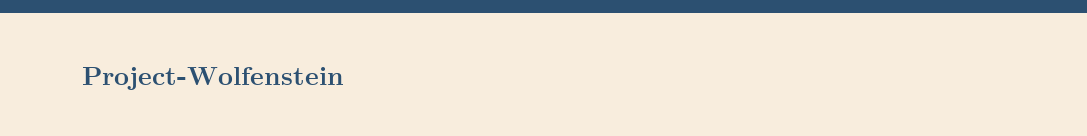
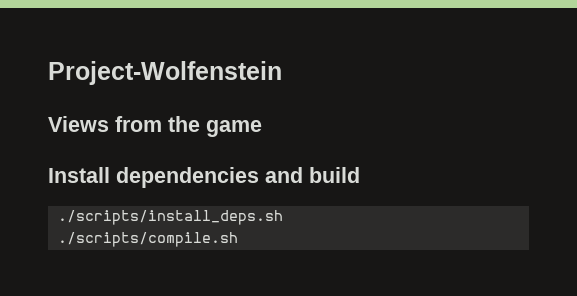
(344, 78) none -> [48,116,262,137] [48,167,360,188] [57,210,283,225] [57,232,238,247] // Views from the game // Install dependencies and build // ./scripts/install_deps.sh // ./scripts/compile.sh

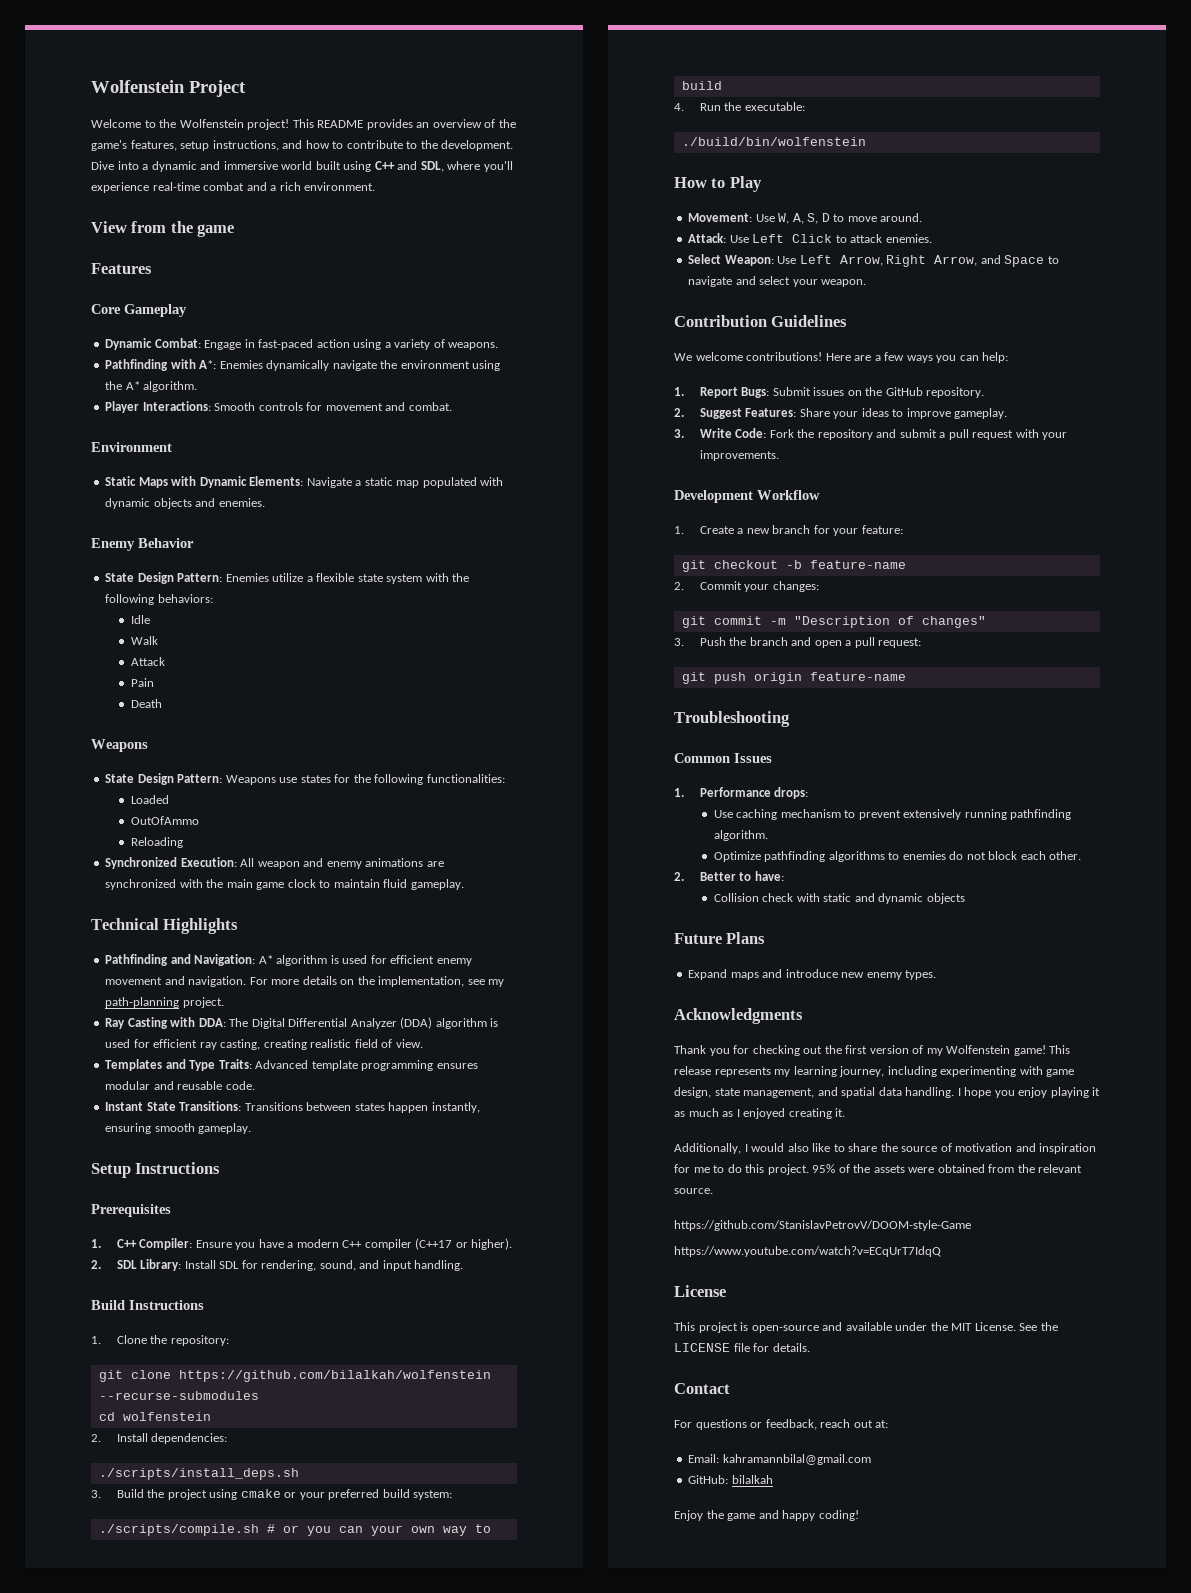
[48,61,282,85] [48,116,262,137] [48,167,360,188] [57,210,283,225] [57,232,238,247] Project-Wolfenstein // Views from the game // Install dependencies and build // ./scripts/install_deps.sh // ./scripts/compile.sh -> [91,80,246,97] [91,119,516,130] [91,140,514,151] [91,161,513,172] [91,182,376,193] [91,221,235,237] [91,263,152,274] [91,304,187,317] [105,338,499,350] [105,359,501,371] [105,381,198,392] [105,401,452,413] [91,442,172,452] [105,476,504,488] [105,498,265,509] [91,538,194,551] [105,572,470,584] [105,594,213,605] [130,615,150,624] [130,636,158,645] [130,657,165,666] [130,678,154,687] [130,699,162,708] [91,739,148,752] [105,773,505,785] [130,795,169,804] [130,816,199,825] [130,837,183,848] [105,857,444,869] [105,879,464,890] [91,918,239,934] [105,954,472,966] [105,976,505,987] [105,997,224,1008] [105,1017,499,1029] [105,1039,423,1050] [105,1059,478,1071] [105,1081,255,1090] [105,1101,480,1113] [105,1123,252,1134] [91,1162,221,1178] [91,1204,171,1217] [91,1238,513,1250] [91,1259,464,1271] [91,1300,204,1310] [91,1335,229,1346] [98,1370,491,1382] [98,1391,259,1400] [98,1412,211,1421] [91,1433,228,1444] [98,1468,299,1480] [91,1489,453,1500] [98,1524,491,1536] [681,81,722,90] [674,102,805,111] [681,137,866,146] [674,176,762,192] [688,213,923,224] [688,233,932,243] [688,254,1059,267] [688,276,867,287] [674,315,848,327] [674,352,1009,363] [674,387,985,398] [674,408,1008,419] [674,428,1068,440] [699,450,779,461] [674,490,820,503] [674,525,903,536] [681,560,906,572] [674,581,819,592] [681,616,986,628] [674,637,922,648] [681,672,906,684] [674,711,790,727] [674,753,772,763] [674,787,809,799] [713,809,1072,820] [713,830,768,841] [713,851,1082,862] [674,871,784,881] [713,893,965,904] [674,932,766,944] [688,969,937,980] [674,1008,803,1024] [674,1045,1071,1056] [674,1066,1075,1077] [674,1087,1101,1098] [674,1108,846,1119] [674,1143,1097,1154] [674,1164,1083,1175] [674,1188,713,1194] [674,1220,971,1231] [674,1246,941,1257] [674,1285,726,1297] [674,1322,1058,1333] [674,1343,810,1352] [674,1383,730,1394] [674,1419,889,1430] [688,1454,871,1465] [688,1475,773,1484] [674,1510,859,1521] Wolfenstein Project // Welcome to the Wolfenstein project! This README provides an overview of the game's features, setup instructions, and how to contribute to the development. Dive into a dynamic and immersive world built using C++ and SDL, where you'll experience real-time combat and a rich environment. // View from the game // Features // Core Gameplay // Dynamic Combat: Engage in fast-paced action using a variety of weapons. // Pathfinding with A*: Enemies dynamically navigate the environment using the A* algorithm. // Player Interactions: Smooth controls for movement and combat. // Environment // Static Maps with Dynamic Elements: Navigate a static map populated with dynamic objects and enemies. // Enemy Behavior // State Design Pattern: Enemies utilize a flexible state system with the following behaviors: // Idle // Walk // Attack // Pain // Death // Weapons // State Design Pattern: Weapons use states for the following functionalities: // Loaded // OutOfAmmo // Reloading // Synchronized Execution: All weapon and enemy animations are synchronized with the main game clock to maintain fluid gameplay. // Technical Highlights // Pathfinding and Navigation: A* algorithm is used for efficient enemy movement and navigation. For more details on the implementation, see my path-planning project. // Ray Casting with DDA: The Digital Differential Analyzer (DDA) algorithm is used for efficient ray casting, creating realistic field of view. // Templates and Type Traits: Advanced template programming ensures modular and reusable code. // Instant State Transitions: Transitions between states happen instantly, ensuring smooth gameplay. // Setup Instructions // Prerequisites // 1. C++ Compiler: Ensure you have a modern C++ compiler (C++17 or higher). // 2. SDL Library: Install SDL for rendering, sound, and input handling. // Build Instructions // 1. Clone the repository: // git clone https://github.com/bilalkah/wolfenstein --recurse-submodules // cd wolfenstein // 2. Install dependencies: // ./scripts/install_deps.sh // 3. Build the project using cmake or your preferred build system: // ./scripts/compile.sh # or you can your own way to build // 4. Run the executable: // ./build/bin/wolfenstein // How to Play // Movement: Use W, A, S, D to move around. // Attack: Use Left Click to attack enemies. // Select Weapon: Use Left Arrow, Right Arrow, and Space to navigate and select your weapon. // Contribution Guidelines // We welcome contributions! Here are a few ways you can help: // 1. Report Bugs: Submit issues on the GitHub repository. // 2. Suggest Features: Share your ideas to improve gameplay. // 3. Write Code: Fork the repository and submit a pull request with your improvements. // Development Workflow // 1. Create a new branch for your feature: // git checkout -b feature-name // 2. Commit your changes: // git commit -m "Description of changes" // 3. Push the branch and open a pull request: // git push origin feature-name // Troubleshooting // Common Issues // 1. Performance drops: // Use caching mechanism to prevent extensively running pathfinding algorithm. // Optimize pathfinding algorithms to enemies do not block each other. // 2. Better to have: // Collision check with static and dynamic objects // Future Plans // Expand maps and introduce new enemy types. // Acknowledgments // Thank you for checking out the first version of my Wolfenstein game! This release represents my learning journey, including experimenting with game design, state management, and spatial data handling. I hope you enjoy playing it as much as I enjoyed creating it. // Additionally, I would also like to share the source of motivation and inspiration for me to do this project. 95% of the assets were obtained from the relevant source. // https://github.com/StanislavPetrovV/DOOM-style-Game // https://www.youtube.com/watch?v=ECqUrT7IdqQ // License // This project is open-source and available under the MIT License. See the LICENSE file for details. // Contact // For questions or feedback, reach out at: // Email: kahramannbilal@gmail.com // GitHub: bilalkah // Enjoy the game and happy coding!

